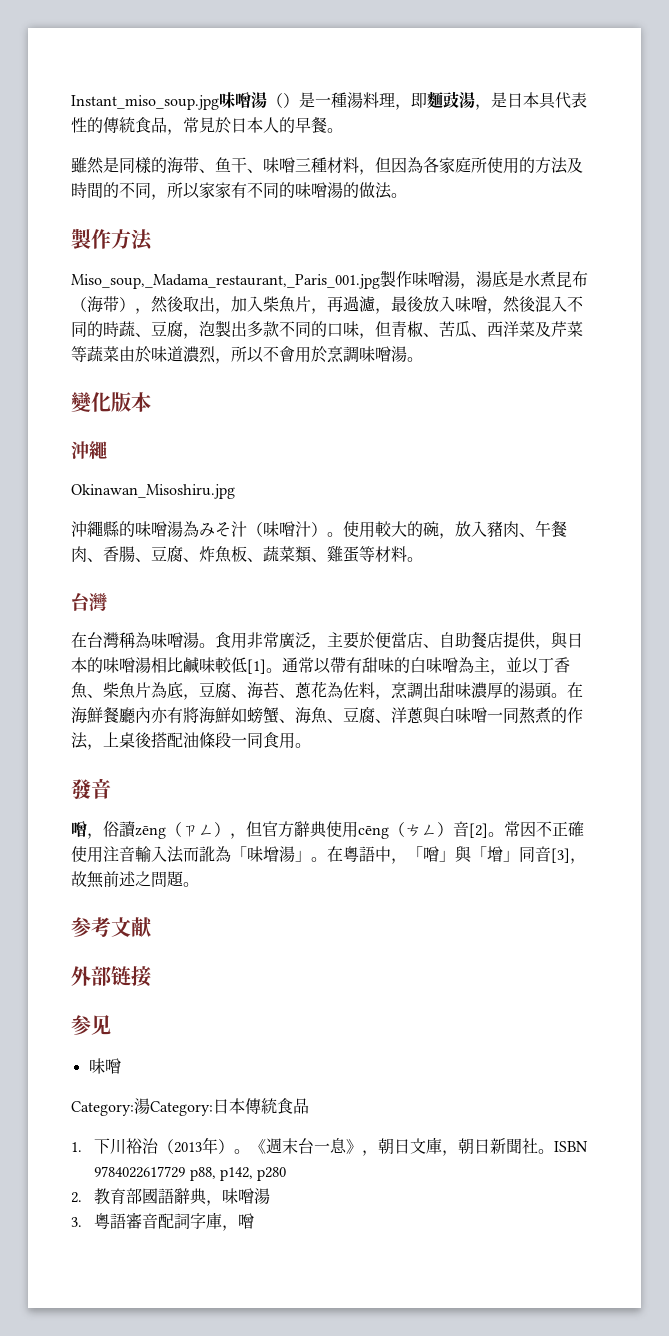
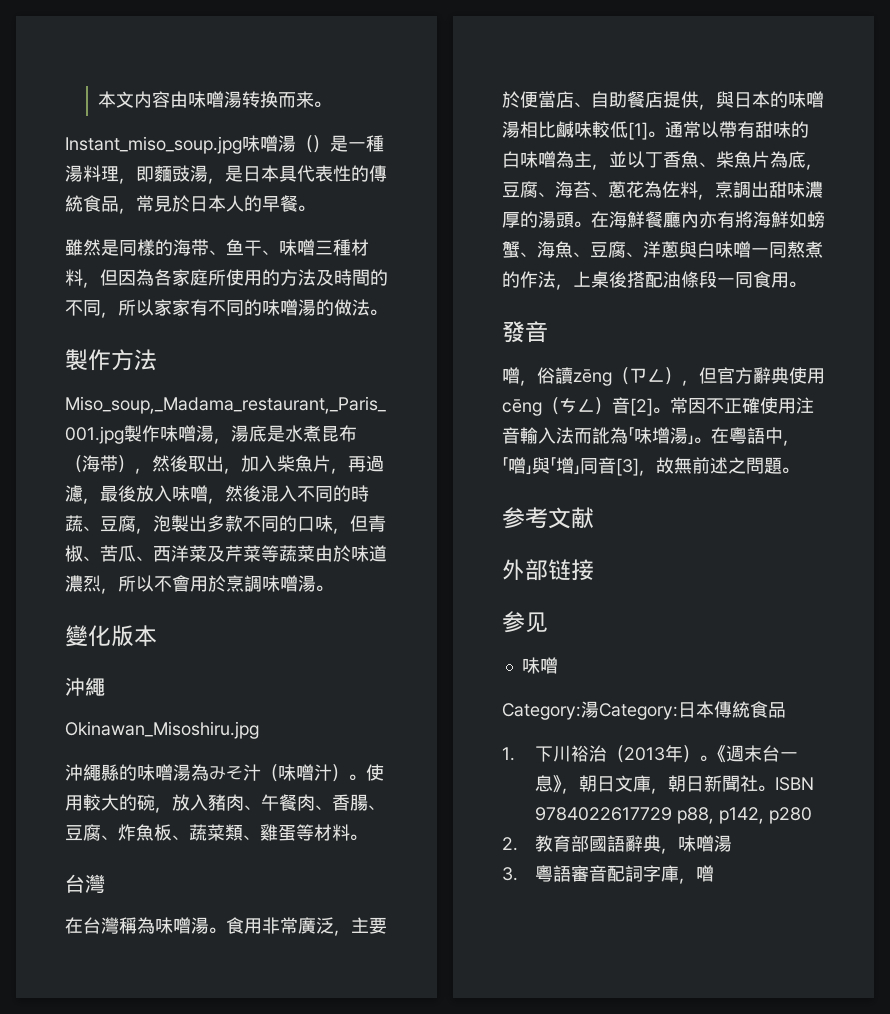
(71, 102) none -> [98,91,332,108] 本文内容由味噌湯转换而来。 //

